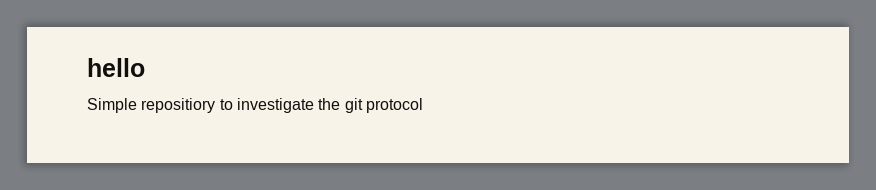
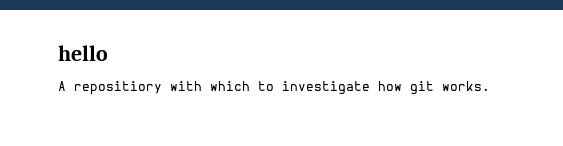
[87,98,423,113] Simple repositiory to investigate the git protocol -> [58,81,490,95] A repositiory with which to investigate how git works.

